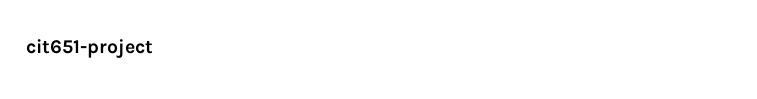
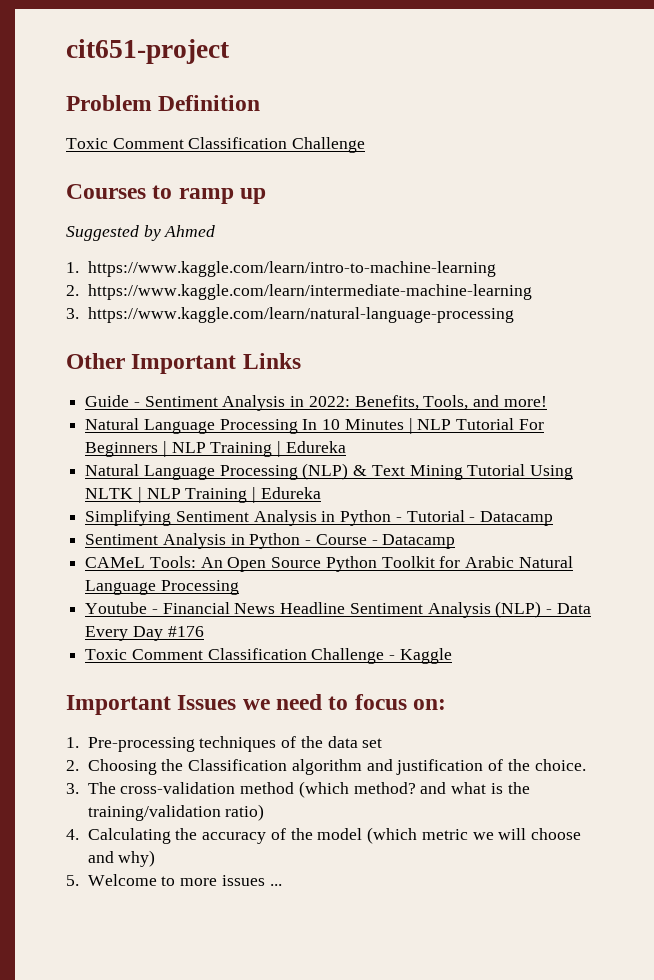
(153, 48) none -> [66,95,261,111] [66,137,366,153] [66,184,267,204] [66,225,216,241] [66,261,496,277] [66,284,532,300] [66,307,514,323] [66,353,301,374] [85,395,547,411] [85,418,544,434] [85,441,346,457] [85,463,574,480] [85,487,321,503] [85,510,554,526] [85,533,456,549] [85,556,573,572] [85,580,239,595] [85,601,591,618] [85,626,204,641] [85,648,452,664] [66,694,447,715] [66,736,383,752] [66,759,586,775] [66,781,530,798] [87,804,265,821] [66,827,582,844] [87,850,156,867] [66,874,282,886] // Problem Definition // Toxic Comment Classification Challenge // Courses to ramp up // Suggested by Ahmed // 1. https://www.kaggle.com/learn/intro-to-machine-learning // 2. https://www.kaggle.com/learn/intermediate-machine-learning // 3. https://www.kaggle.com/learn/natural-language-processing // Other Important Links // Guide - Sentiment Analysis in 2022: Benefits, Tools, and more! // Natural Language Processing In 10 Minutes | NLP Tutorial For Beginners | NLP Training | Edureka // Natural Language Processing (NLP) & Text Mining Tutorial Using NLTK | NLP Training | Edureka // Simplifying Sentiment Analysis in Python - Tutorial - Datacamp // Sentiment Analysis in Python - Course - Datacamp // CAMeL Tools: An Open Source Python Toolkit for Arabic Natural Language Processing // Youtube - Financial News Headline Sentiment Analysis (NLP) - Data Every Day #176 // Toxic Comment Classification Challenge - Kaggle // Important Issues we need to focus on: // 1. Pre-processing techniques of the data set // 2. Choosing the Classification algorithm and justification of the choice. // 3. The cross-validation method (which method? and what is the training/validation ratio) // 4. Calculating the accuracy of the model (which metric we will choose and why) // 5. Welcome to more issues ...

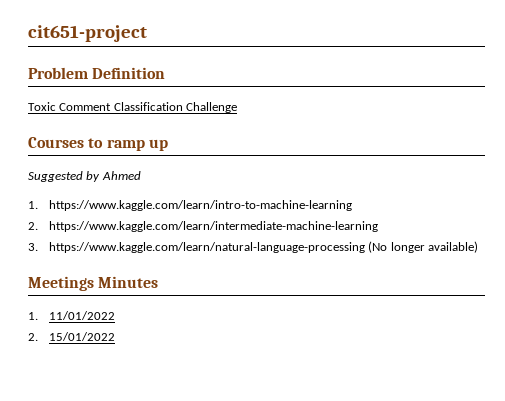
[66,353,301,374] [85,395,547,411] [85,418,544,434] [85,441,346,457] [85,463,574,480] [85,487,321,503] [85,510,554,526] [85,533,456,549] [85,556,573,572] [85,580,239,595] [85,601,591,618] [85,626,204,641] [85,648,452,664] [66,694,447,715] [66,736,383,752] [66,759,586,775] [66,781,530,798] [87,804,265,821] [66,827,582,844] [87,850,156,867] [66,874,282,886] // Other Important Links // Guide - Sentiment Analysis in 2022: Benefits, Tools, and more! // Natural Language Processing In 10 Minutes | NLP Tutorial For Beginners | NLP Training | Edureka // Natural Language Processing (NLP) & Text Mining Tutorial Using NLTK | NLP Training | Edureka // Simplifying Sentiment Analysis in Python - Tutorial - Datacamp // Sentiment Analysis in Python - Course - Datacamp // CAMeL Tools: An Open Source Python Toolkit for Arabic Natural Language Processing // Youtube - Financial News Headline Sentiment Analysis (NLP) - Data Every Day #176 // Toxic Comment Classification Challenge - Kaggle // Important Issues we need to focus on: // 1. Pre-processing techniques of the data set // 2. Choosing the Classification algorithm and justification of the choice. // 3. The cross-validation method (which method? and what is the training/validation ratio) // 4. Calculating the accuracy of the model (which metric we will choose and why) // 5. Welcome to more issues ... -> [368,241,478,253] [28,276,159,291] [28,311,115,320] [28,332,115,341] (No longer available) // Meetings Minutes // 1. 11/01/2022 // 2. 15/01/2022

